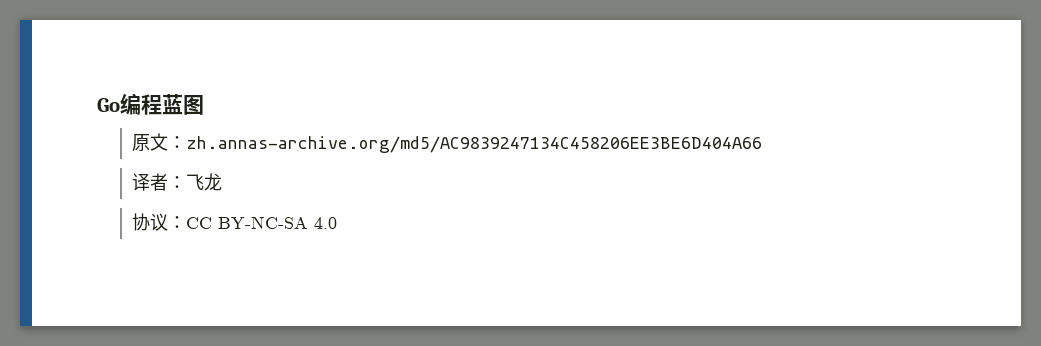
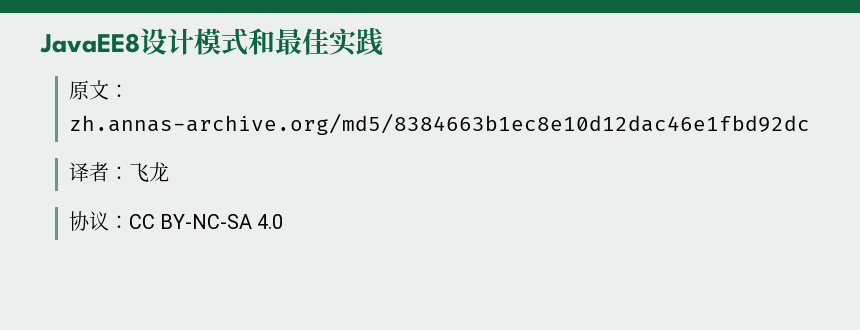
[97,93,204,115] Go编程蓝图 -> [40,27,383,56] JavaEE8设计模式和最佳实践
[186,136,763,153] zh.annas-archive.org/md5/AC9839247134C458206EE3BE6D404A66 -> [68,113,810,135] zh.annas-archive.org/md5/8384663b1ec8e10d12dac46e1fbd92dc

